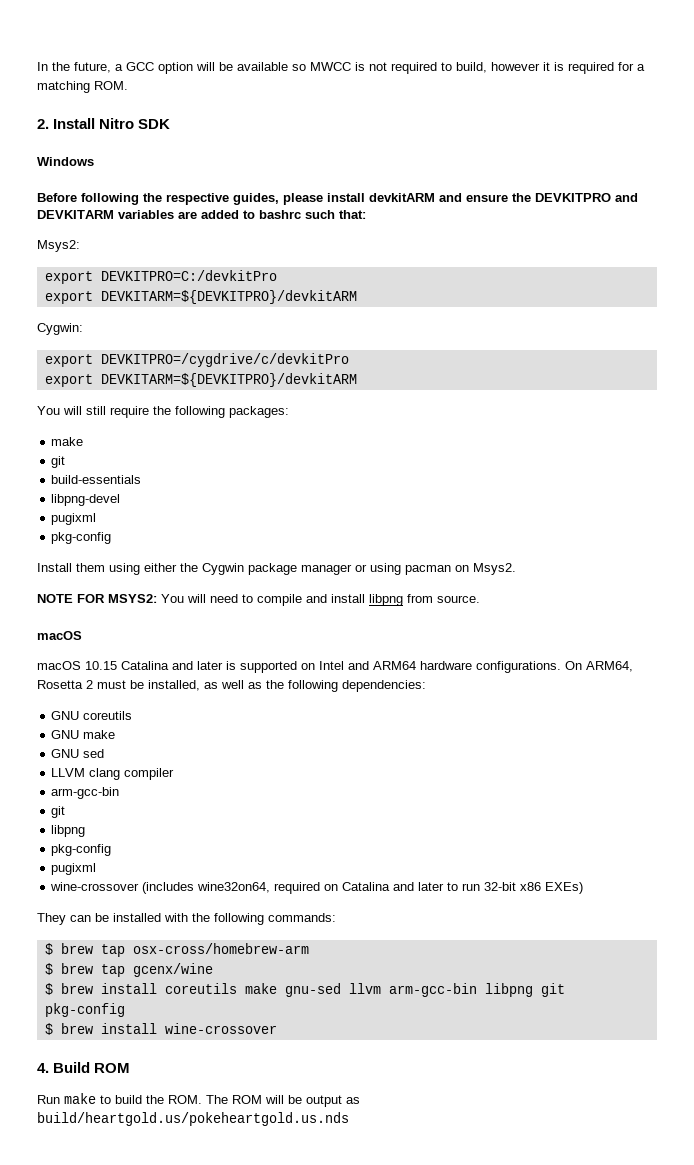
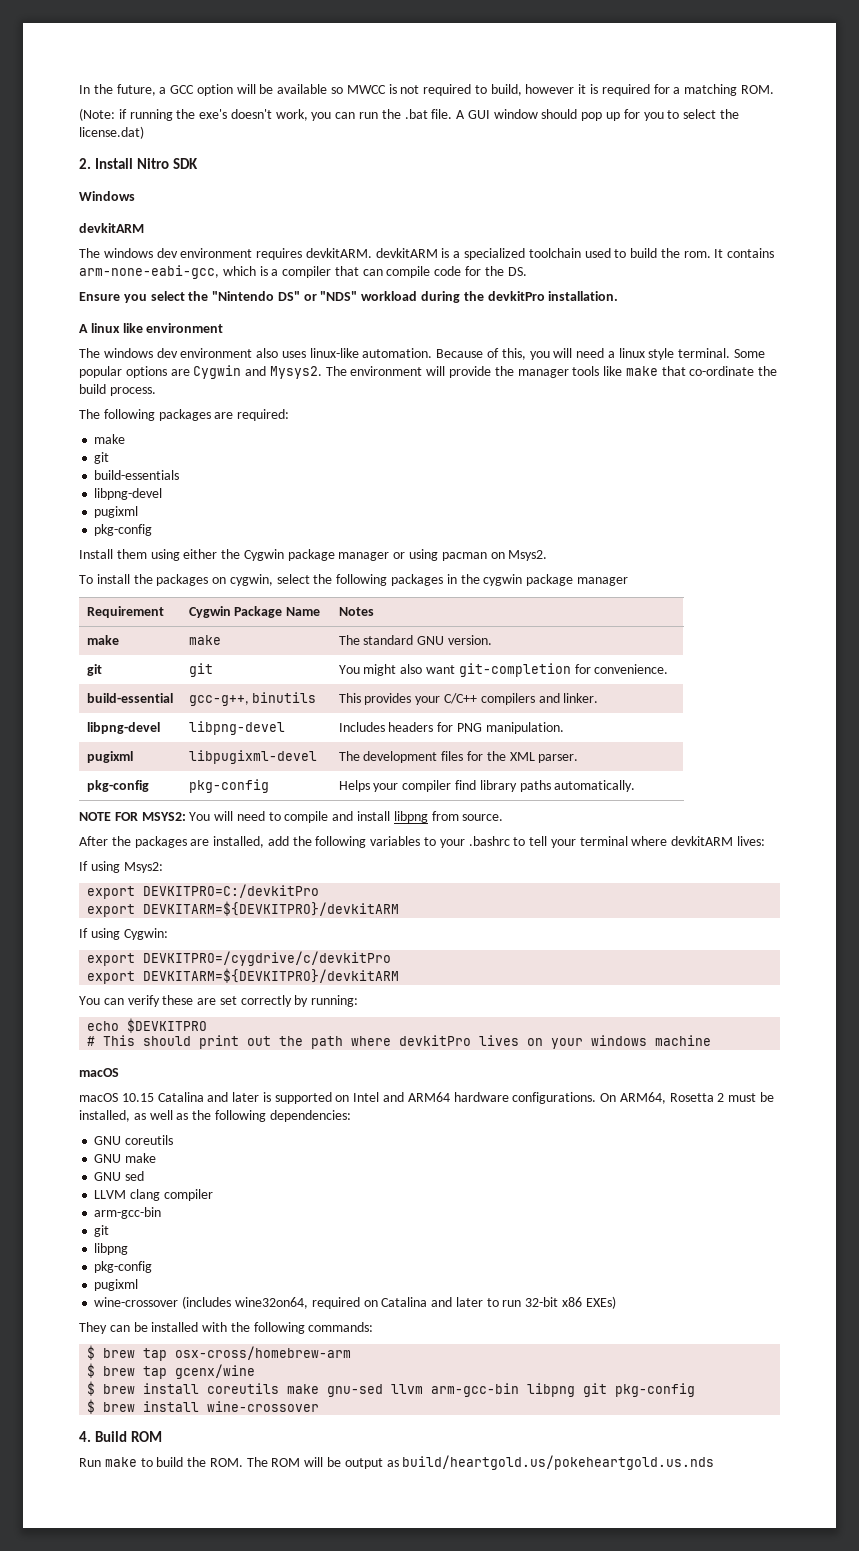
(128, 85) none -> [79,108,739,121] [79,126,144,139] // (Note: if running the exe's doesn't work, you can run the .bat file. A GUI window should pop up for you to select the license.dat)
[37,193,638,205] [37,210,366,219] [37,240,80,252] [44,270,277,284] [44,290,357,304] [37,323,83,335] [44,353,349,367] [44,373,357,387] [37,406,289,418] Before following the respective guides, please install devkitARM and ensure the DEVKITPRO and DEVKITARM variables are added to bashrc such that: // Msys2: // export DEVKITPRO=C:/devkitPro // export DEVKITARM=${DEVKITPRO}/devkitARM // Cygwin: // export DEVKITPRO=/cygdrive/c/devkitPro // export DEVKITARM=${DEVKITPRO}/devkitARM // You will still require the following packages: -> [79,223,144,233] [79,248,775,260] [79,265,527,279] [79,291,619,303] [79,323,224,333] [79,348,766,360] [79,365,778,379] [79,384,156,396] [79,409,290,421] devkitARM // The windows dev environment requires devkitARM. devkitARM is a specialized toolchain used to build the rom. It contains arm-none-eabi-gcc, which is a compiler that can compile code for the DS. // Ensure you select the "Nintendo DS" or "NDS" workload during the devkitPro installation. // A linux like environment // The windows dev environment also uses linux-like automation. Because of this, you will need a linux style terminal. Some popular options are Cygwin and Mysys2. The environment will provide the manager tools like make that co-ordinate the build process. // The following packages are required:
(516, 569) none -> [79,574,628,586] [86,606,164,618] [188,606,321,618] [338,607,374,616] [86,635,119,645] [188,635,221,645] [338,635,492,645] [86,664,102,676] [188,663,213,677] [338,663,669,677] [86,693,173,703] [188,692,317,706] [338,693,599,705] [86,722,160,734] [188,721,285,735] [338,722,564,734] [86,751,133,763] [188,750,317,764] [338,751,579,763] [86,780,149,792] [188,779,269,793] [338,780,636,792] // To install the packages on cygwin, select the following packages in the cygwin package manager // Requirement | Cygwin Package Name | Notes // make | make | The standard GNU version. // git | git | You might also want git-completion for convenience. // build-essential | gcc-g++, binutils | This provides your C/C++ compilers and linker. // libpng-devel | libpng-devel | Includes headers for PNG manipulation. // pugixml | libpugixml-devel | The development files for the XML parser. // pkg-config | pkg-config | Helps your compiler find library paths automatically.
(480, 599) none -> [79,836,766,848] [79,861,163,873] [87,884,320,899] [87,901,400,917] [79,928,168,940] [87,951,392,966] [87,968,400,984] [79,995,359,1007] [87,1018,208,1033] [87,1035,712,1049] // After the packages are installed, add the following variables to your .bashrc to tell your terminal where devkitARM lives: // If using Msys2: // export DEVKITPRO=C:/devkitPro // export DEVKITARM=${DEVKITPRO}/devkitARM // If using Cygwin: // export DEVKITPRO=/cygdrive/c/devkitPro // export DEVKITARM=${DEVKITPRO}/devkitARM // You can verify these are set correctly by running: // echo $DEVKITPRO // # This should print out the path where devkitPro lives on your windows machine

